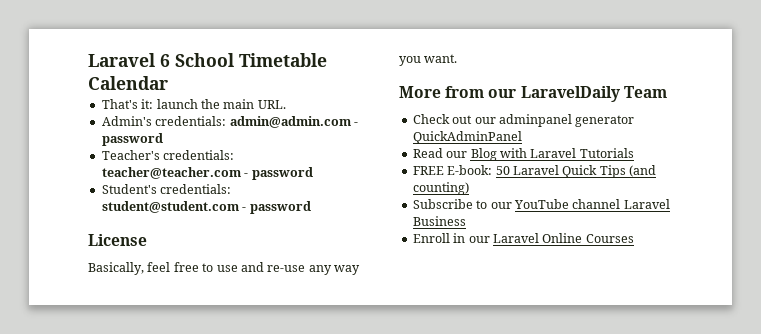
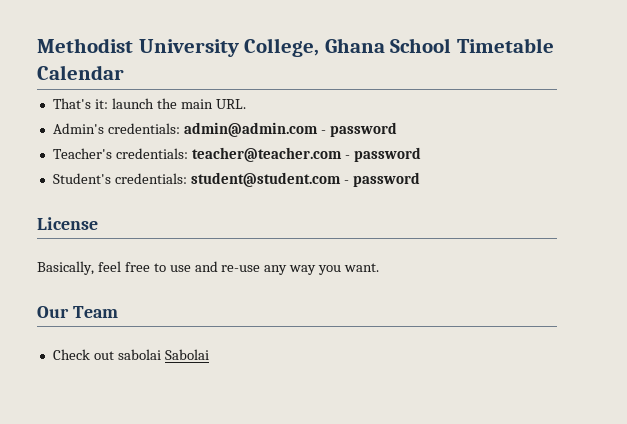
[88,53,170,67] Laravel 6 -> [37,38,385,57] Methodist University College, Ghana
[399,86,620,102] More from our LaravelDaily -> [37,306,69,318] Our
[474,114,635,127] [412,131,522,144] [412,148,634,161] [412,165,656,178] [412,182,469,195] [412,199,670,209] [412,216,466,226] [412,233,634,243] our adminpanel generator QuickAdminPanel // Read our Blog with Laravel Tutorials // FREE E-book: 50 Laravel Quick Tips (and counting) // Subscribe to our YouTube channel Laravel Business // Enroll in our Laravel Online Courses -> [117,349,209,360] sabolai Sabolai

